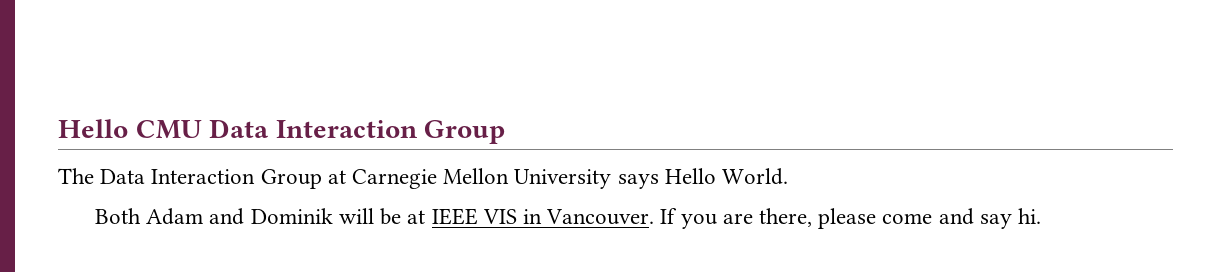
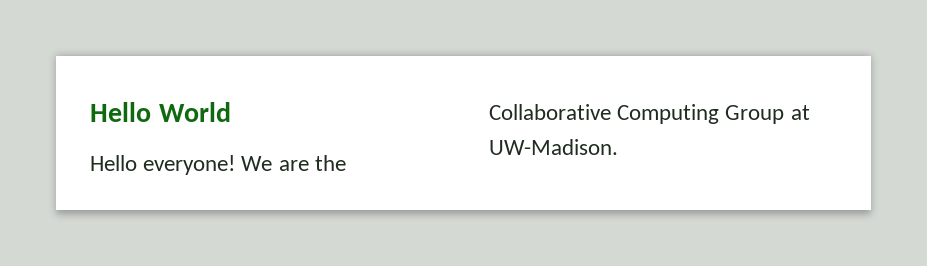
[58,119,506,144] [58,168,789,189] [95,208,1042,229] Hello CMU Data Interaction Group // The Data Interaction Group at Carnegie Mellon University says Hello World. // Both Adam and Dominik will be at IEEE VIS in Vancouver. If you are there, please come and say hi. -> [90,102,231,122] [90,155,346,175] [489,104,810,124] [489,139,618,155] Hello World // Hello everyone! We are the Collaborative Computing Group at UW-Madison.

